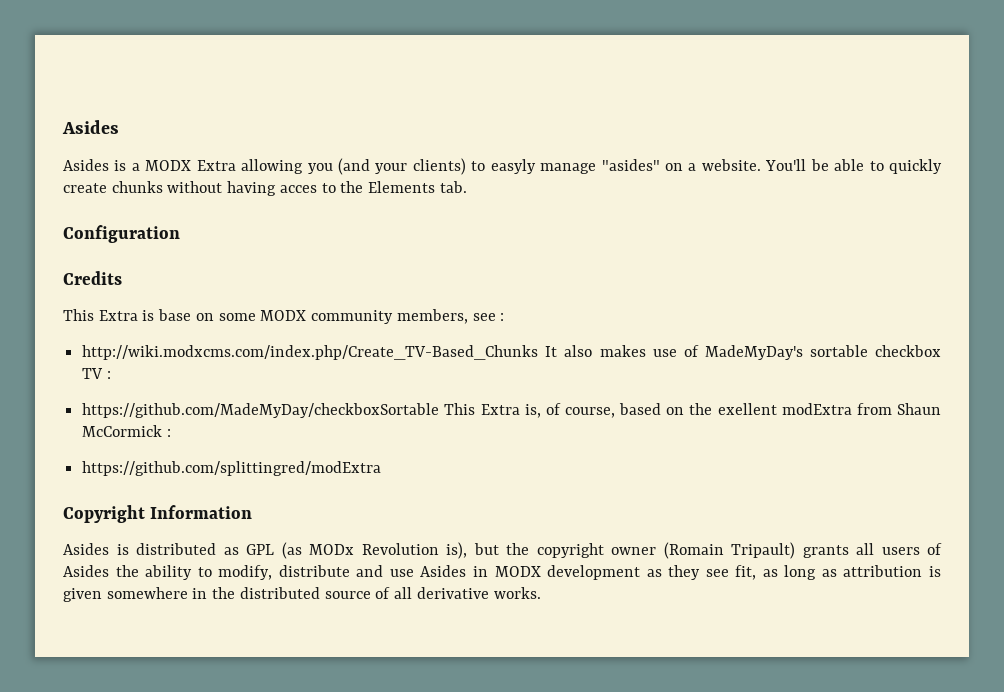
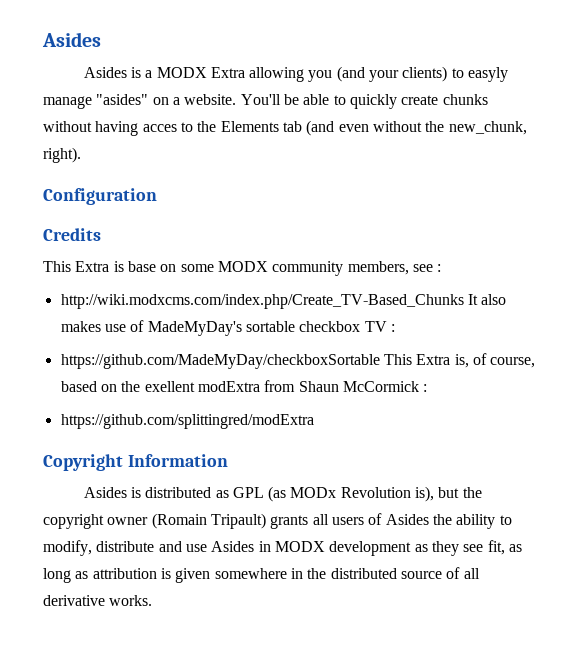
[439,181,467,193] tab. -> [282,120,527,136] [43,147,81,163] tab (and even without the new_chunk, right).

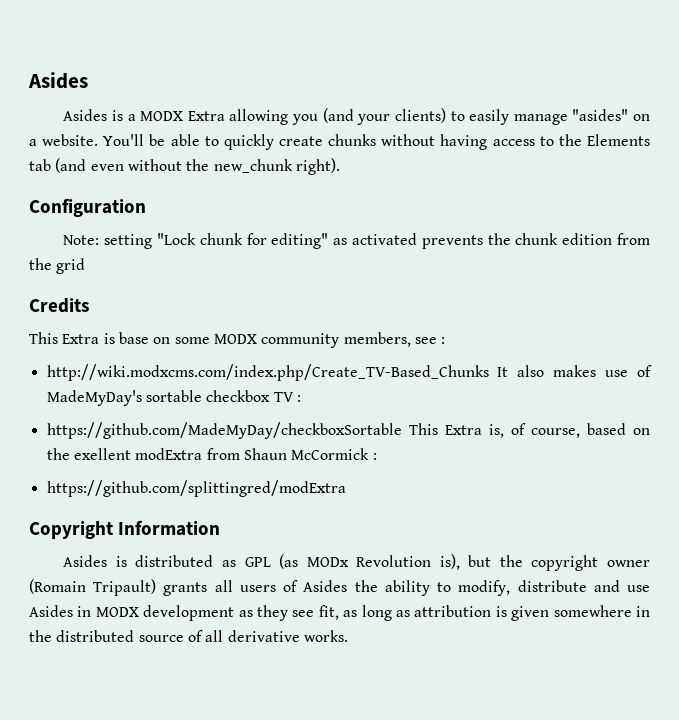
[468,67,509,82] easyly -> [469,109,510,125] easily
[142,124,177,132] acces -> [492,139,535,146] access
[448,121,527,135] new_chunk, -> [213,159,293,173] new_chunk
(157, 196) none -> [63,233,651,249] [29,258,86,274] // Note: setting "Lock chunk for editing" as activated prevents the chunk edition from the grid

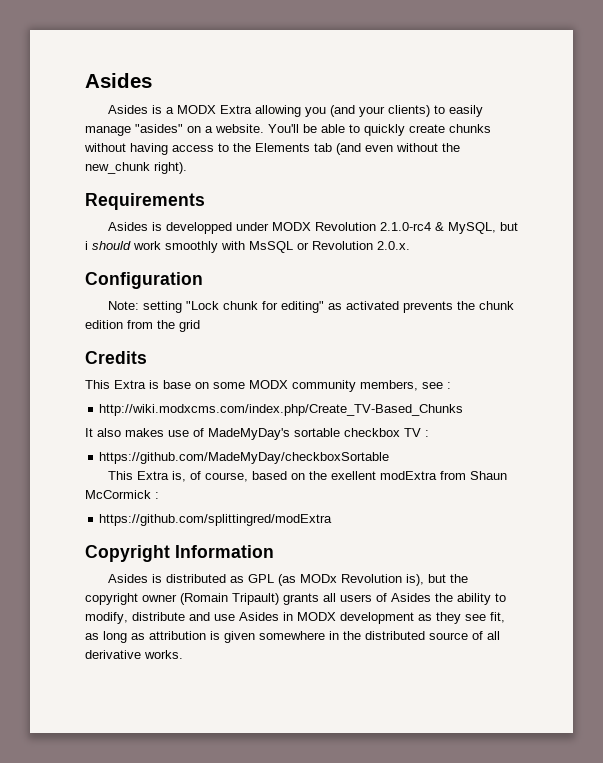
(340, 166) none -> [85,193,205,210] [107,222,518,234] [85,241,410,253] // Requirements // Asides is developped under MODX Revolution 2.1.0-rc4 & MySQL, but i should work smoothly with MsSQL or Revolution 2.0.x.
(489, 372) none -> (464, 410) //
(402, 430) none -> (390, 458) //

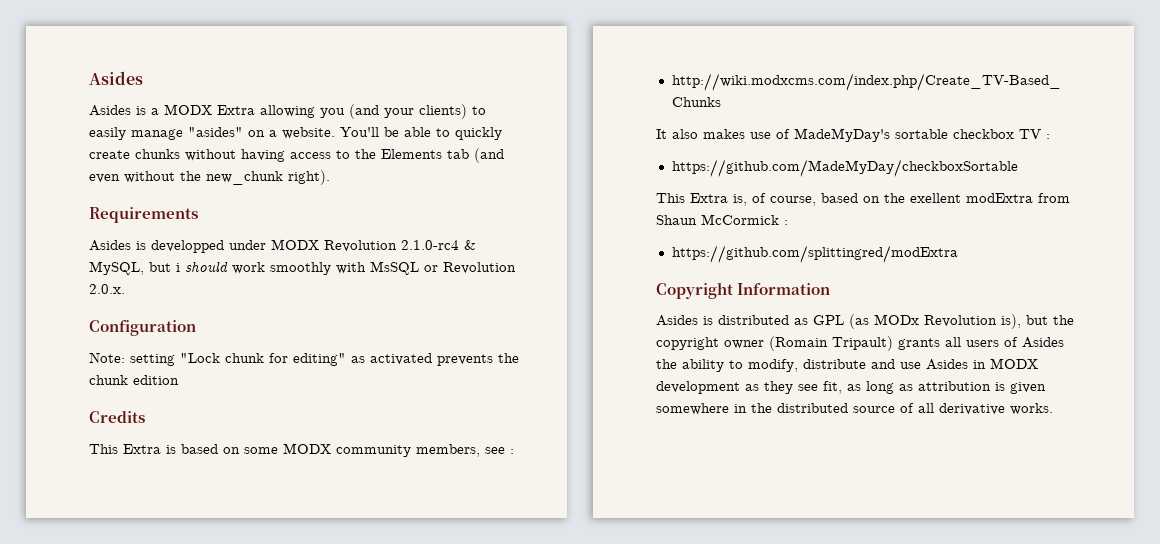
[127,320,200,332] from the grid -> (179, 380) none
[163,380,191,389] base -> [181,444,218,454] based

